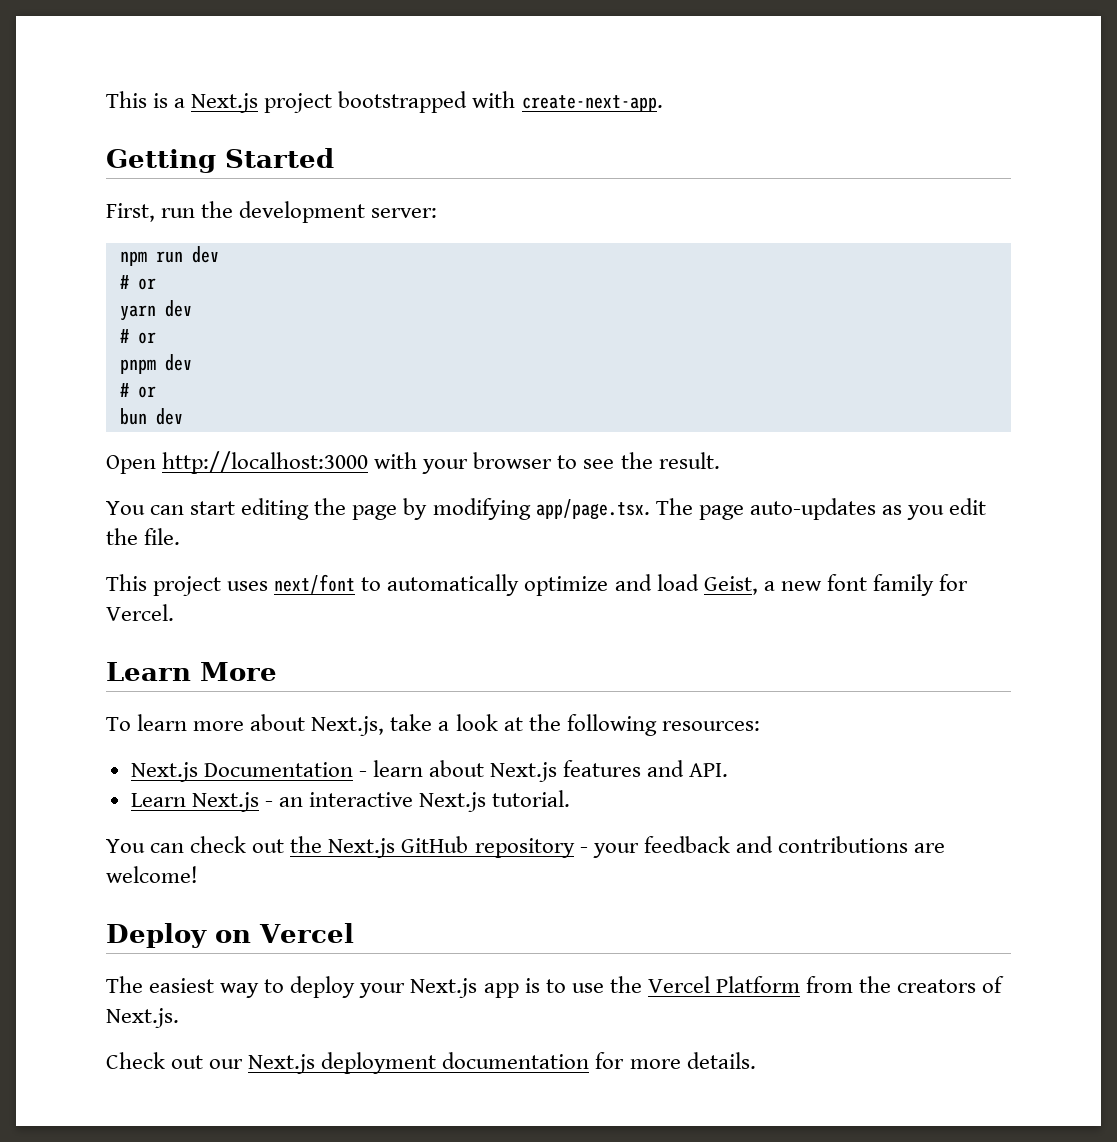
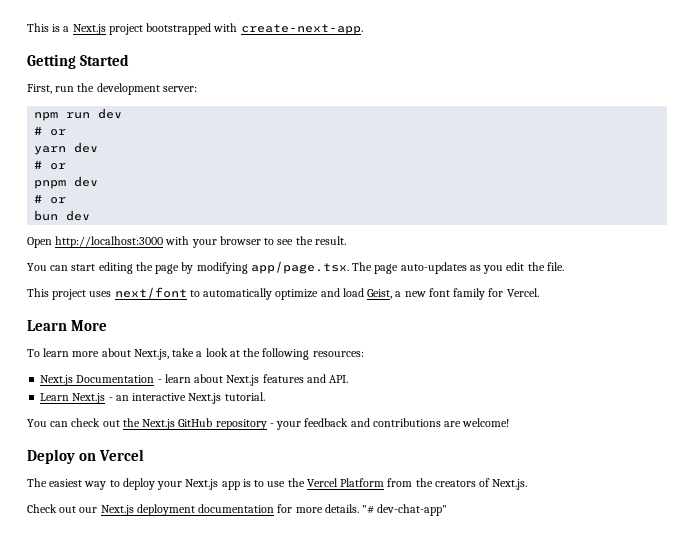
(756, 1060) none -> [362,504,448,516] "# dev-chat-app"

